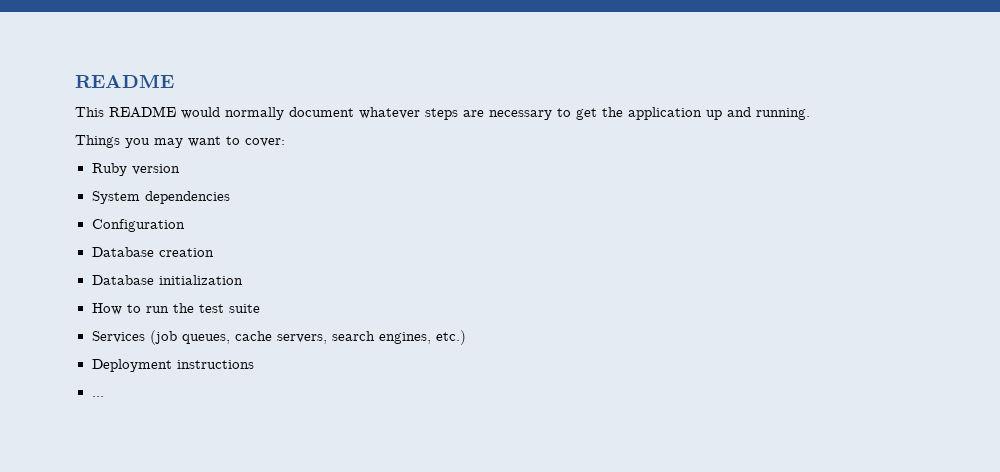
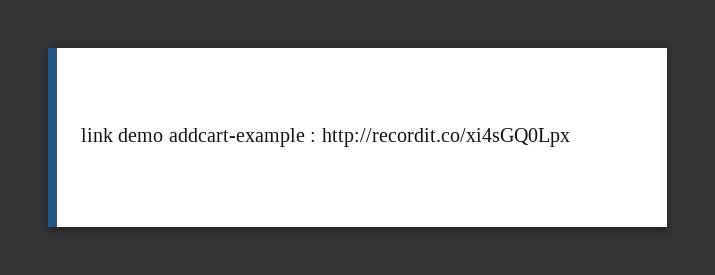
[75,74,174,88] [75,106,810,120] [75,135,285,148] [91,163,180,176] [91,191,230,204] [91,219,185,232] [91,247,214,257] [91,275,243,285] [91,303,260,315] [91,330,466,345] [91,359,254,372] [91,396,104,397] README // This README would normally document whatever steps are necessary to get the application up and running. // Things you may want to cover: // Ruby version // System dependencies // Configuration // Database creation // Database initialization // How to run the test suite // Services (job queues, cache servers, search engines, etc.) // Deployment instructions // ... -> [81,128,570,147] link demo addcart-example : http://recordit.co/xi4sGQ0Lpx

